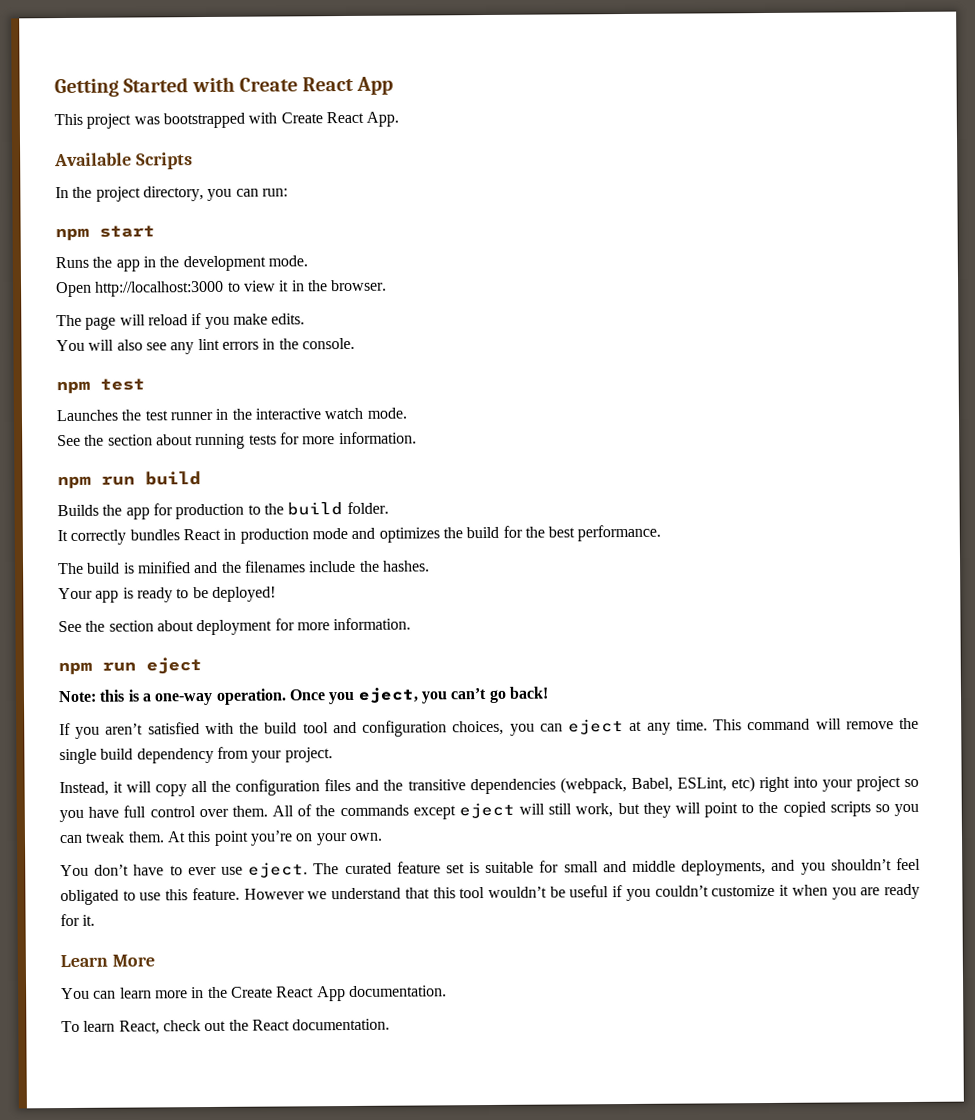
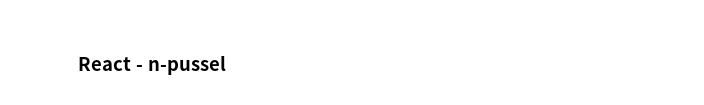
[54,76,394,98] [54,111,400,129] [54,152,193,170] [55,186,288,202] [55,225,155,242] [55,255,308,272] [56,279,388,298] [56,313,306,330] [56,337,355,355] [56,378,145,395] [56,407,407,422] [57,431,417,450] [57,471,201,490] [57,501,389,520] [57,524,662,545] [58,560,430,575] [58,586,276,603] [58,617,412,636] [58,657,202,676] [58,686,548,706] [59,717,919,739] [59,746,333,765] [59,776,919,797] [59,801,919,823] [59,830,383,846] [60,857,921,878] [60,883,921,906] [60,913,96,927] [60,954,155,968] [61,985,447,1002] [61,1018,391,1035] Getting Started with Create React App // This project was bootstrapped with Create React App. // Available Scripts // In the project directory, you can run: // npm start // Runs the app in the development mode. // Open http://localhost:3000 to view it in the browser. // The page will reload if you make edits. // You will also see any lint errors in the console. // npm test // Launches the test runner in the interactive watch mode. // See the section about running tests for more information. // npm run build // Builds the app for production to the build folder. // It correctly bundles React in production mode and optimizes the build for the best performance. // The build is minified and the filenames include the hashes. // Your app is ready to be deployed! // See the section about deployment for more information. // npm run eject // Note: this is a one-way operation. Once you eject, you can’t go back! // If you aren’t satisfied with the build tool and configuration choices, you can eject at any time. This command will remove the single build dependency from your project. // Instead, it will copy all the configuration files and the transitive dependencies (webpack, Babel, ESLint, etc) right into your project so you have full control over them. All of the commands except eject will still work, but they will point to the copied scripts so you can tweak them. At this point you’re on your own. // You don’t have to ever use eject. The curated feature set is suitable for small and middle deployments, and you shouldn’t feel obligated to use this feature. However we understand that this tool wouldn’t be useful if you couldn’t customize it when you are ready for it. // Learn More // You can learn more in the Create React App documentation. // To learn React, check out the React documentation. -> [78,55,226,75] React - n-pussel

